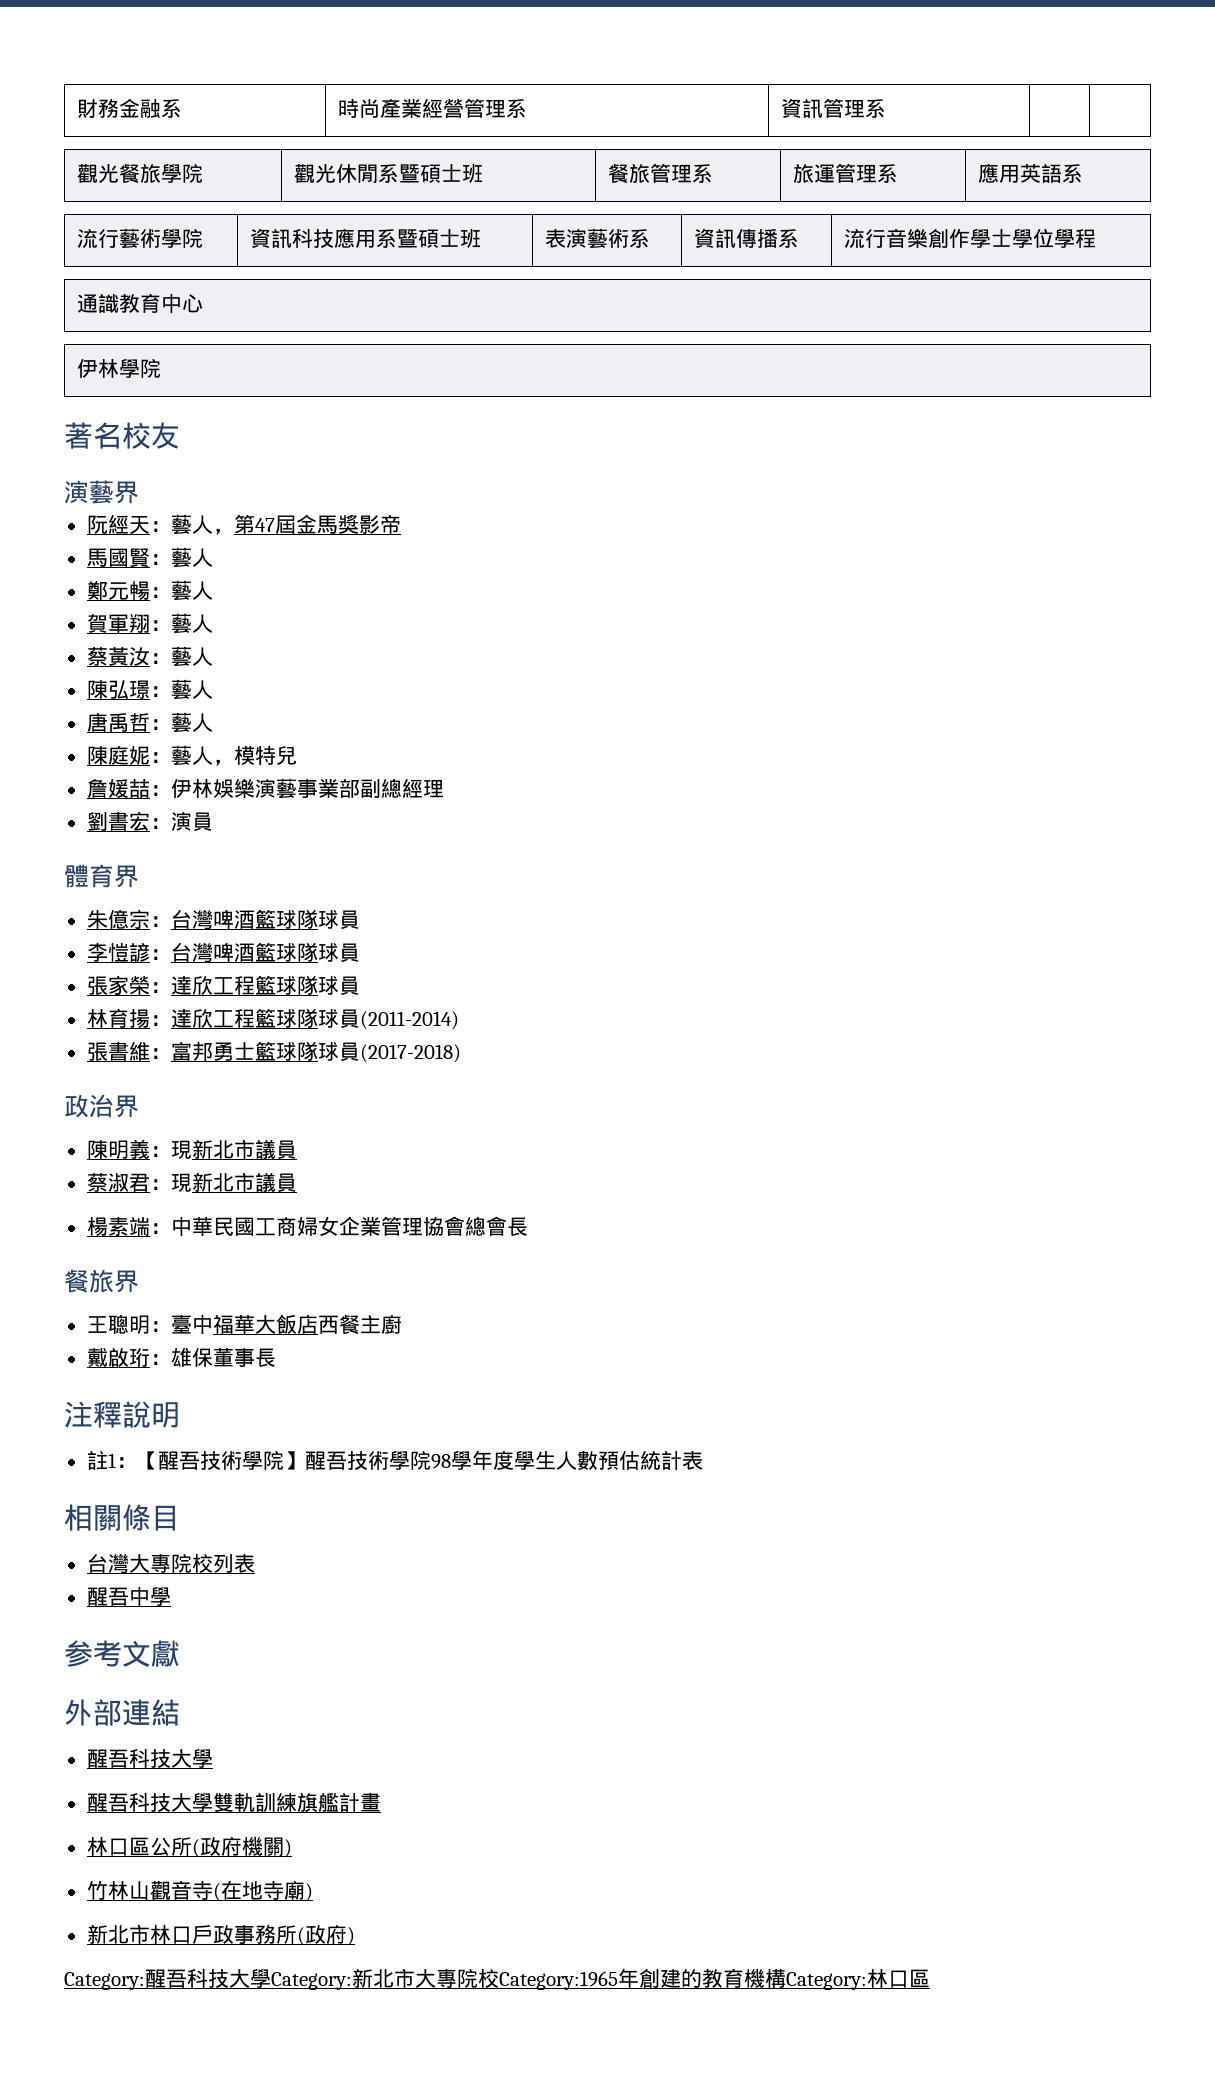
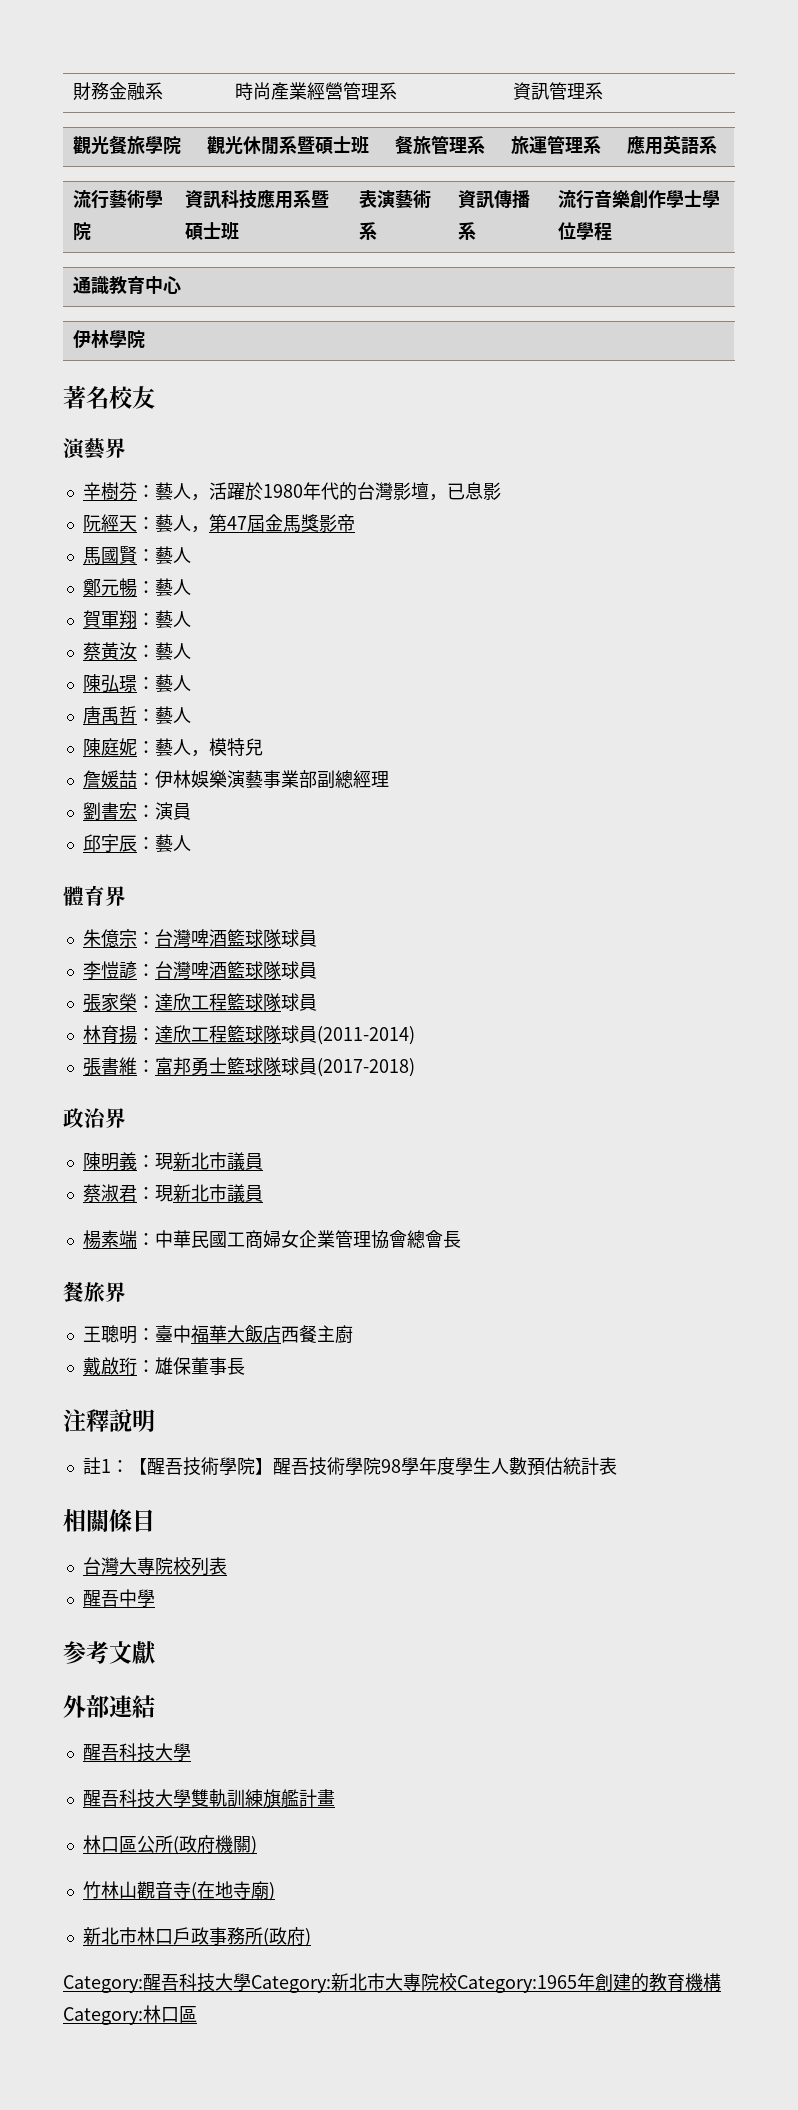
(139, 492) none -> [82,482,501,501] // 辛樹芬：藝人，活躍於1980年代的台灣影壇，已息影
(213, 822) none -> [82,834,191,853] // 邱宇辰：藝人

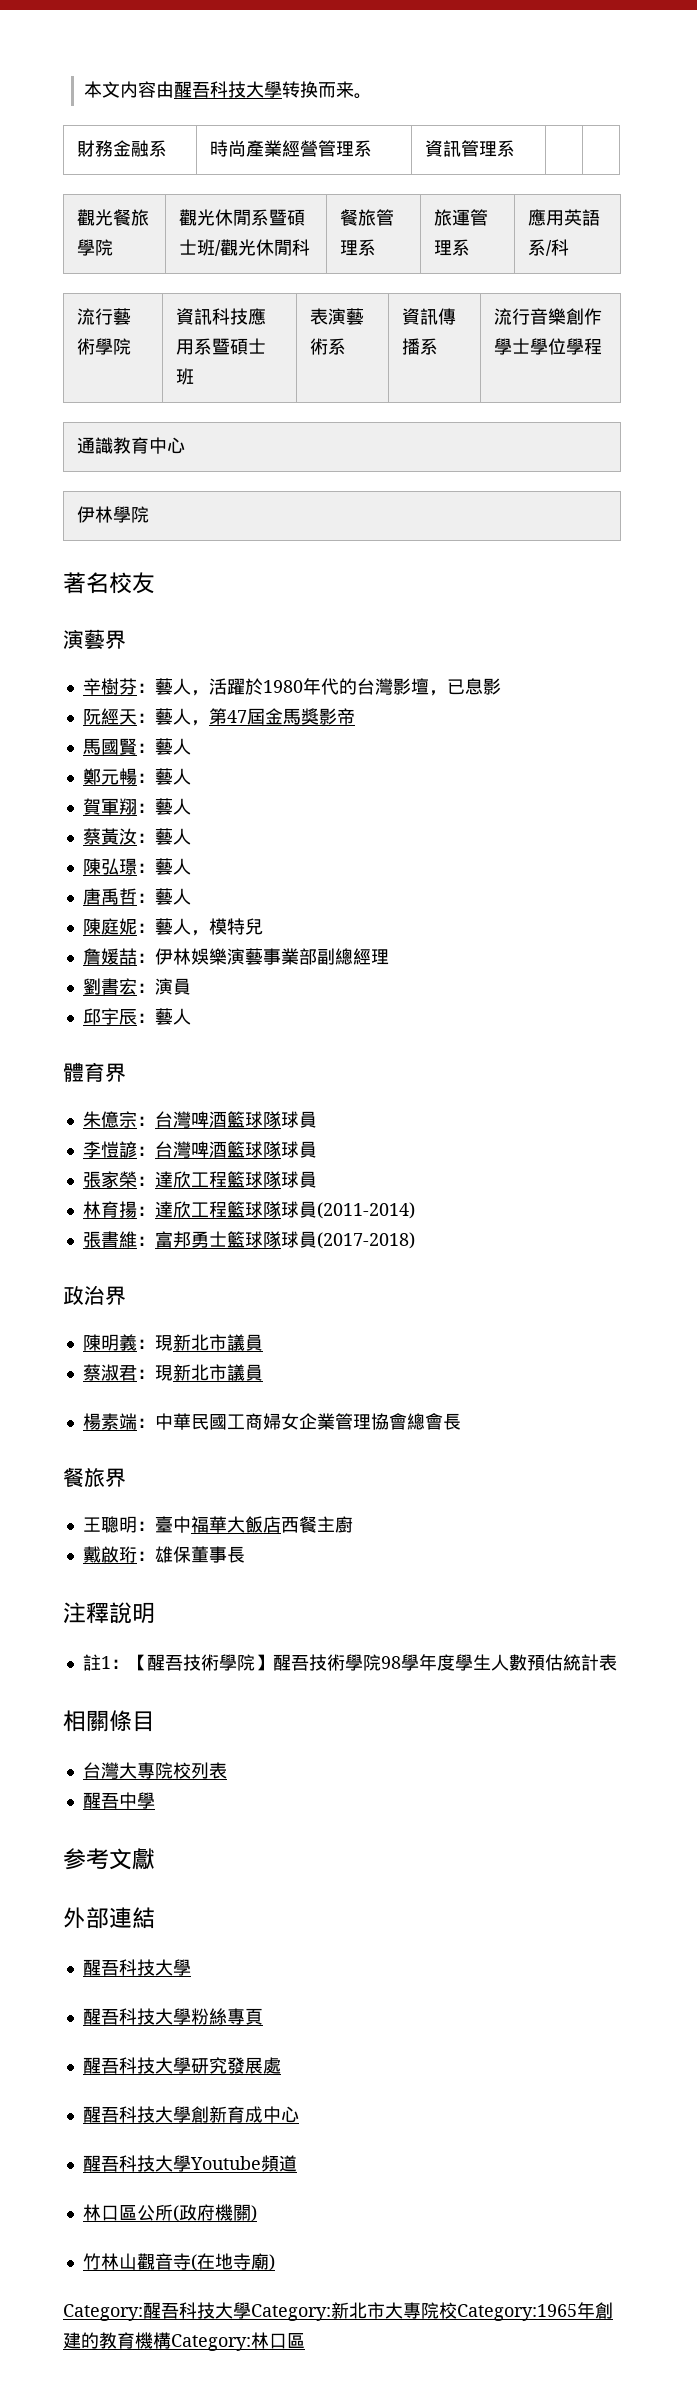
(72, 91) none -> [83,81,372,99] 本文内容由醒吾科技大學转换而来。 //
(369, 145) none -> [215,239,311,256] /觀光休閒科
(717, 145) none -> [546,239,570,256] /科
[190,1789,335,1808] 雙軌訓練旗艦計畫 -> [190,2008,263,2025] [82,2057,281,2074] [82,2106,299,2123] [82,2155,297,2172] 粉絲專頁 // 醒吾科技大學研究發展處 // 醒吾科技大學創新育成中心 // 醒吾科技大學Youtube頻道
[82,1927,311,1947] // 新北市林口戶政事務所(政府) -> (275, 2262) none

